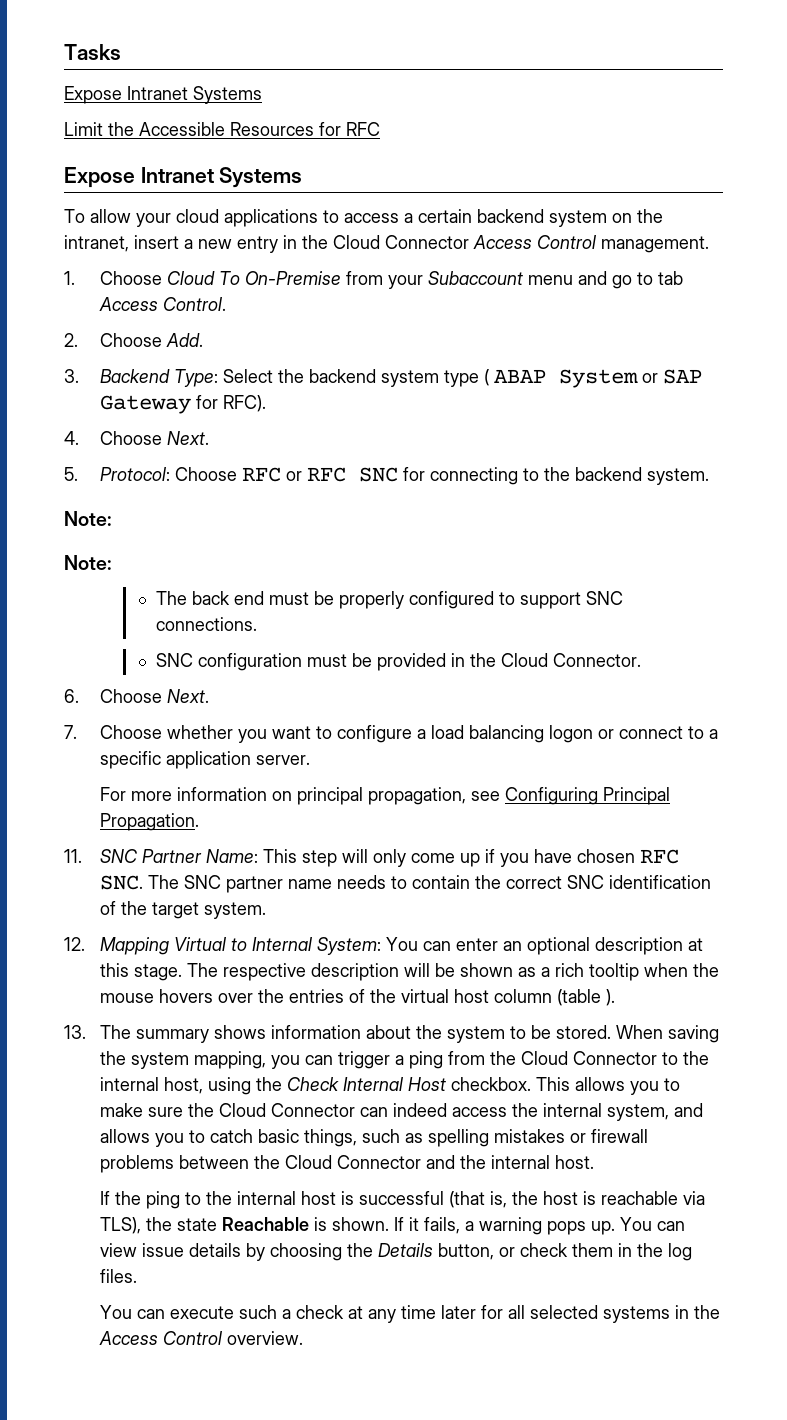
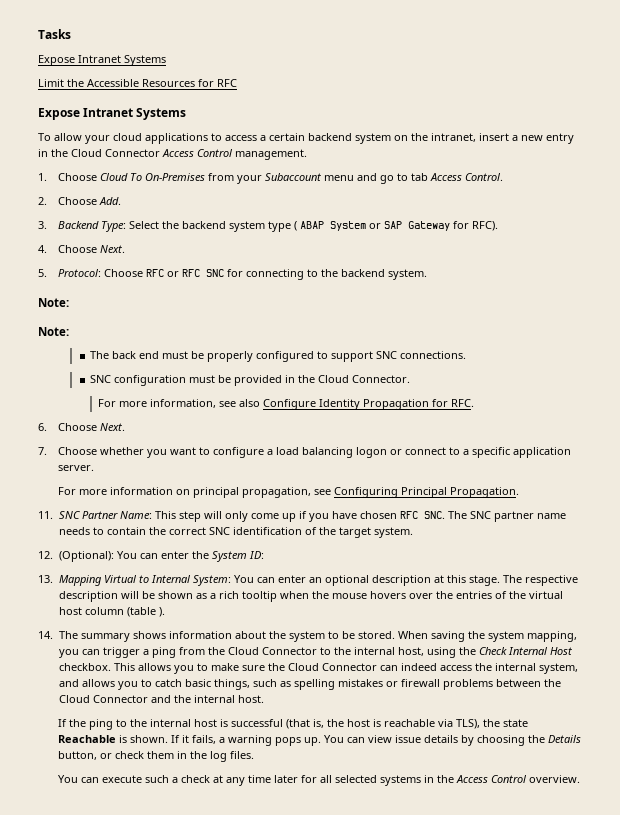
[244,271,341,285] On-Premise -> [144,173,205,181] On-Premises
(641, 660) none -> [97,399,474,410] // For more information, see also Configure Identity Propagation for RFC.
(85, 944) none -> [58,551,264,562] [38,575,53,583] (Optional): You can enter the System ID: // 13.
[64,1025,86,1039] 13. -> [38,631,53,639] 14.

